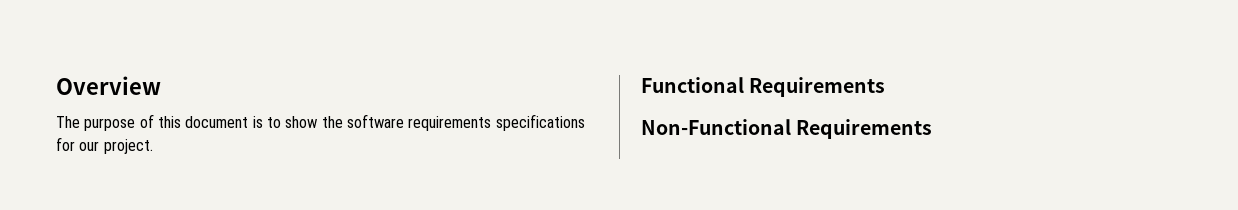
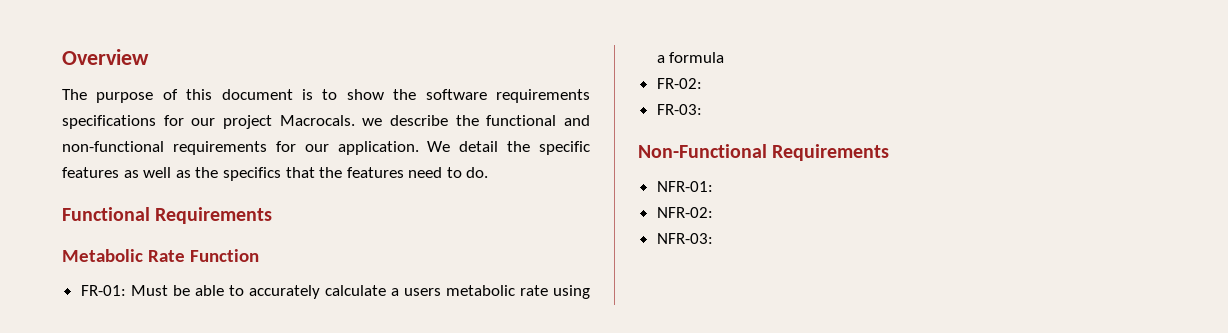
[103,139,153,154] [641,77,886,97] project. // Functional Requirements -> [223,115,590,129] [62,141,590,155] [62,167,489,181] [62,207,273,224] [62,249,259,262] [80,285,590,299] [656,52,725,63] [656,78,702,89] [656,104,702,115] project Macrocals. we describe the functional and non-functional requirements for our application. We detail the specific features as well as the specifics that the features need to do. // Functional Requirements // Metabolic Rate Function // FR-01: Must be able to accurately calculate a users metabolic rate using a formula // FR-02: // FR-03:
(933, 129) none -> [656,181,713,192] [656,207,713,218] [656,233,713,244] // NFR-01: // NFR-02: // NFR-03:

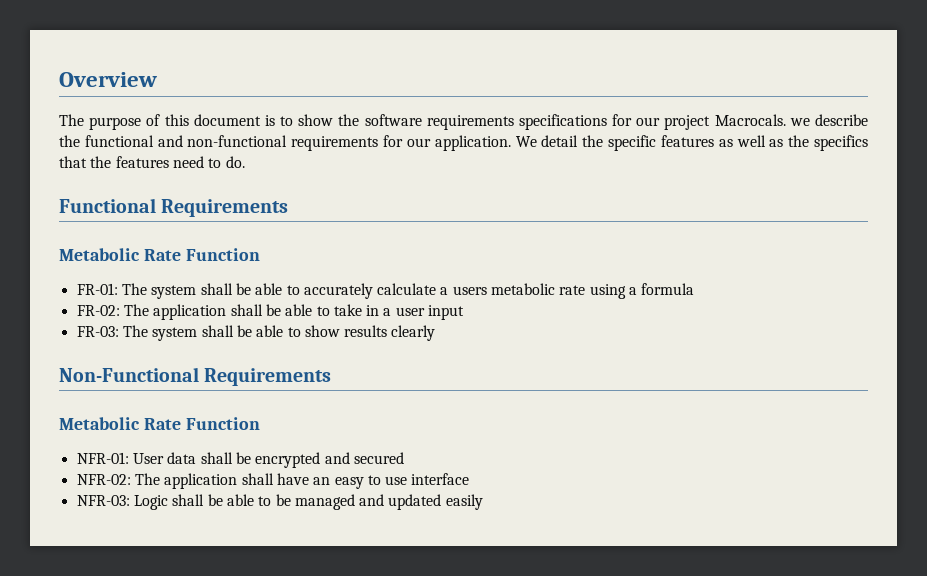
[130,285,168,296] Must -> [121,283,233,299] The system shall
[656,104,702,115] [638,144,890,161] [656,181,713,192] [656,207,713,218] [656,233,713,244] // FR-03: // Non-Functional Requirements // NFR-01: // NFR-02: // NFR-03: -> [123,304,465,320] [76,325,436,341] [59,367,332,386] [59,417,260,430] [76,452,404,468] [76,473,470,489] [76,494,483,510] The application shall be able to take in a user input // FR-03: The system shall be able to show results clearly // Non-Functional Requirements // Metabolic Rate Function // NFR-01: User data shall be encrypted and secured // NFR-02: The application shall have an easy to use interface // NFR-03: Logic shall be able to be managed and updated easily

